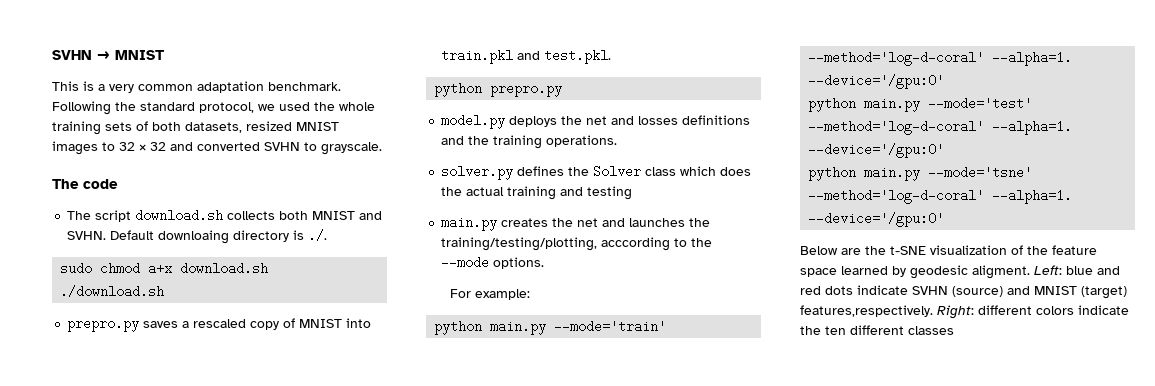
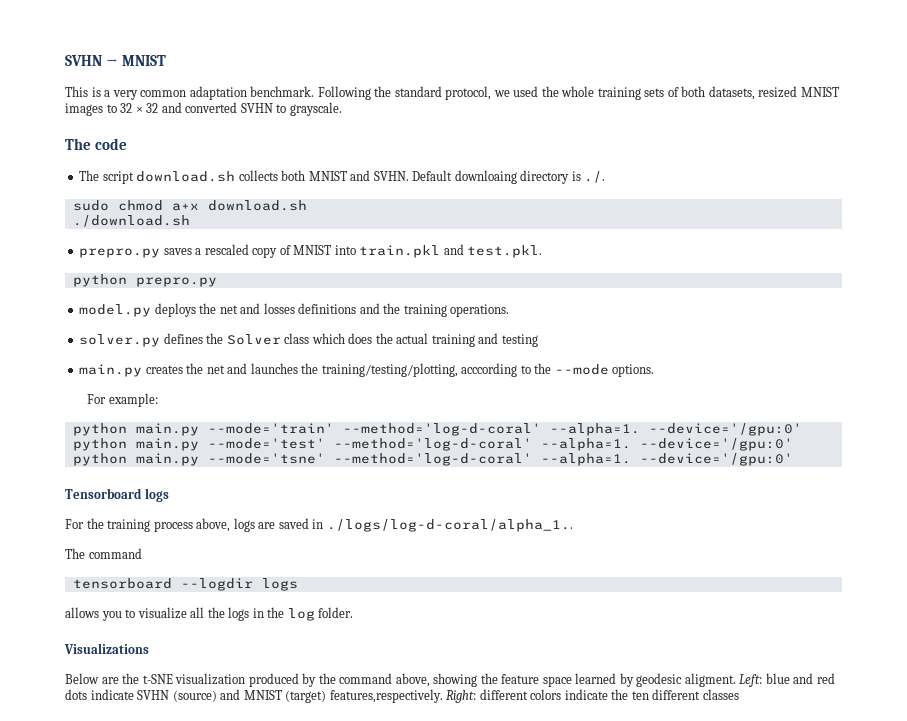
(945, 219) none -> [65,488,169,502] [65,518,573,532] [65,548,142,559] [72,578,298,591] [65,607,354,621] [64,643,149,654] // Tensorboard logs // For the training process above, logs are saved in ./logs/log-d-coral/alpha_1.. // The command // tensorboard --logdir logs // allows you to visualize all the logs in the log folder. // Visualizations
[1011,245,1023,255] of -> [248,673,478,687] produced by the command above, showing

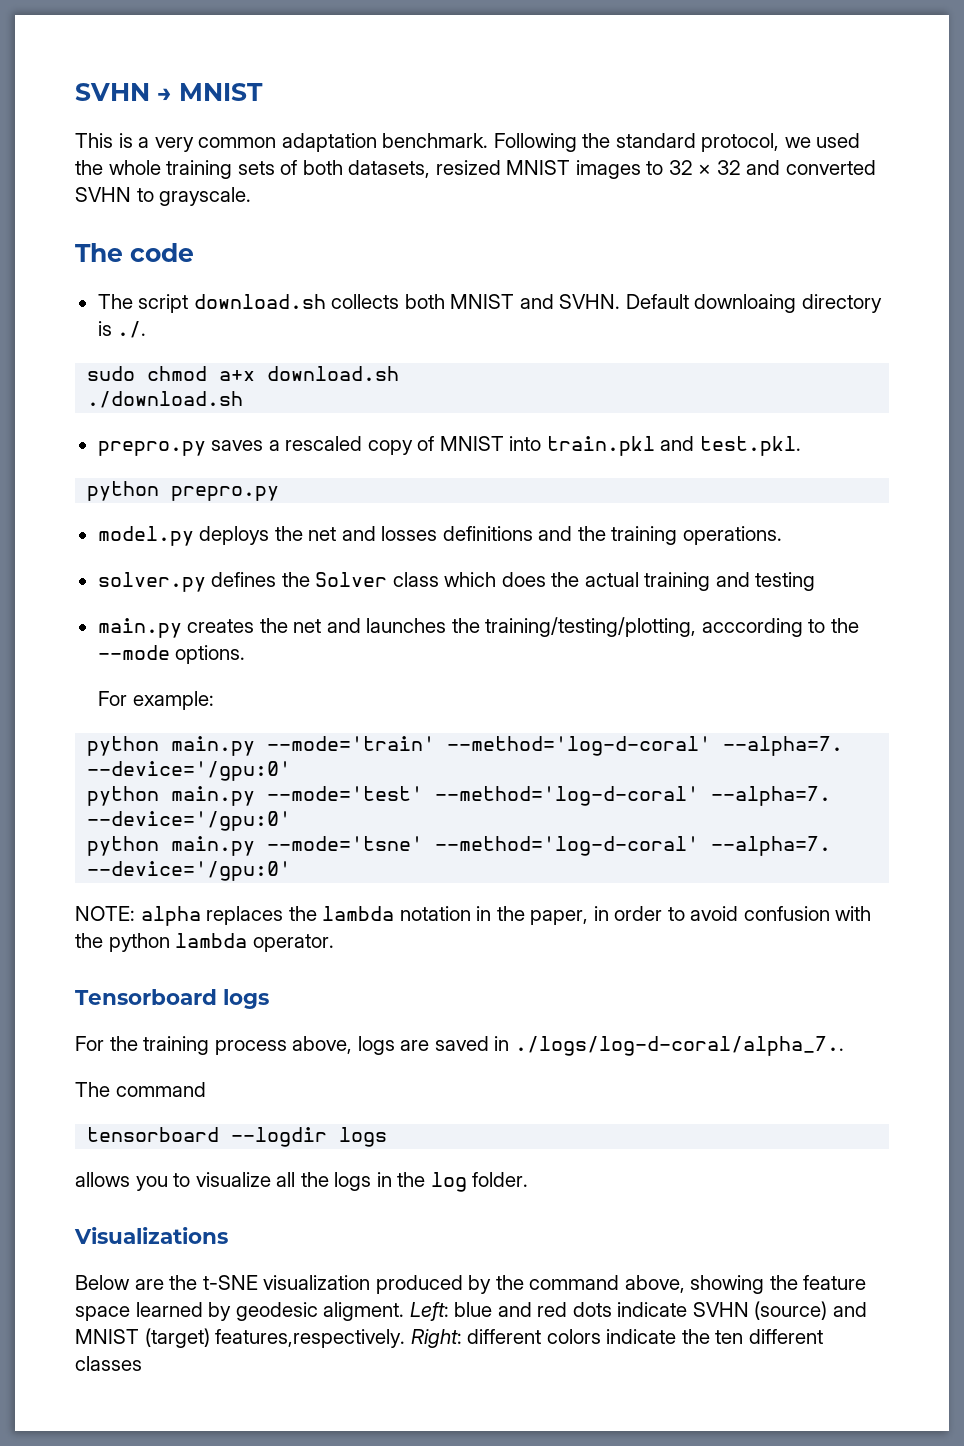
[549,423,640,436] --alpha=1. -> [723,736,844,756] --alpha=7.
[540,438,631,451] --alpha=1. -> [711,786,832,806] --alpha=7.
[540,453,793,466] --alpha=1. --device='/gpu:0' -> [711,836,832,856] [87,861,292,881] [75,906,872,926] [75,933,334,952] --alpha=7. --device='/gpu:0' // NOTE: alpha replaces the lambda notation in the paper, in order to avoid confusion with the python lambda operator.
[326,519,573,532] ./logs/log-d-coral/alpha_1.. -> [514,1036,844,1056] ./logs/log-d-coral/alpha_7..

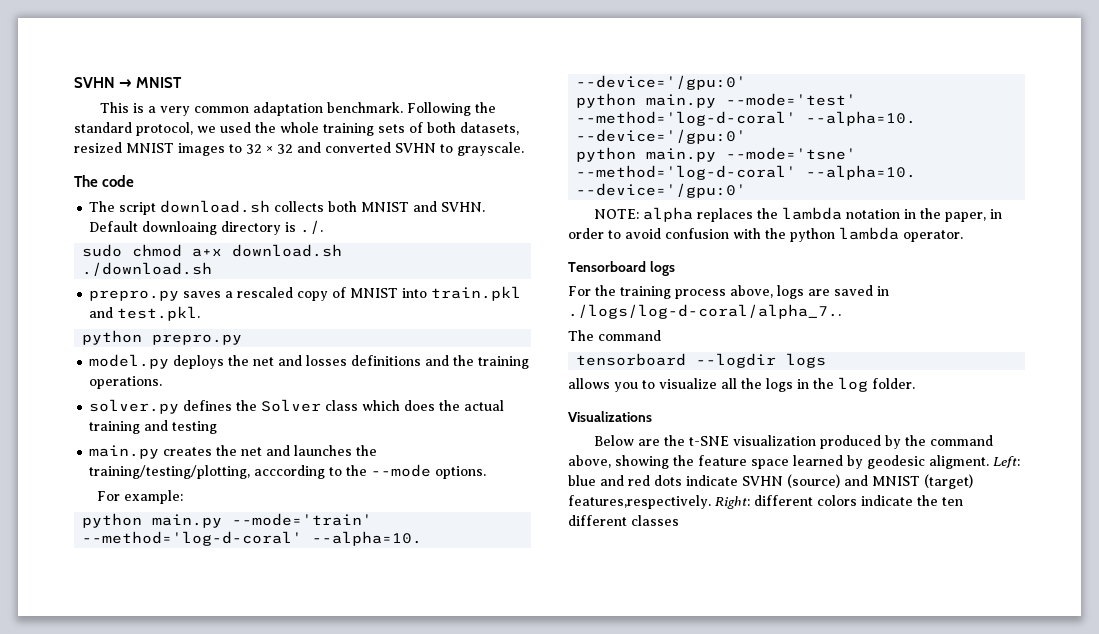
[723,736,844,756] --alpha=7. -> [312,531,423,546] --alpha=10.
[711,786,832,806] --alpha=7. -> [806,111,917,126] --alpha=10.
[711,836,832,856] --alpha=7. -> [806,165,917,180] --alpha=10.

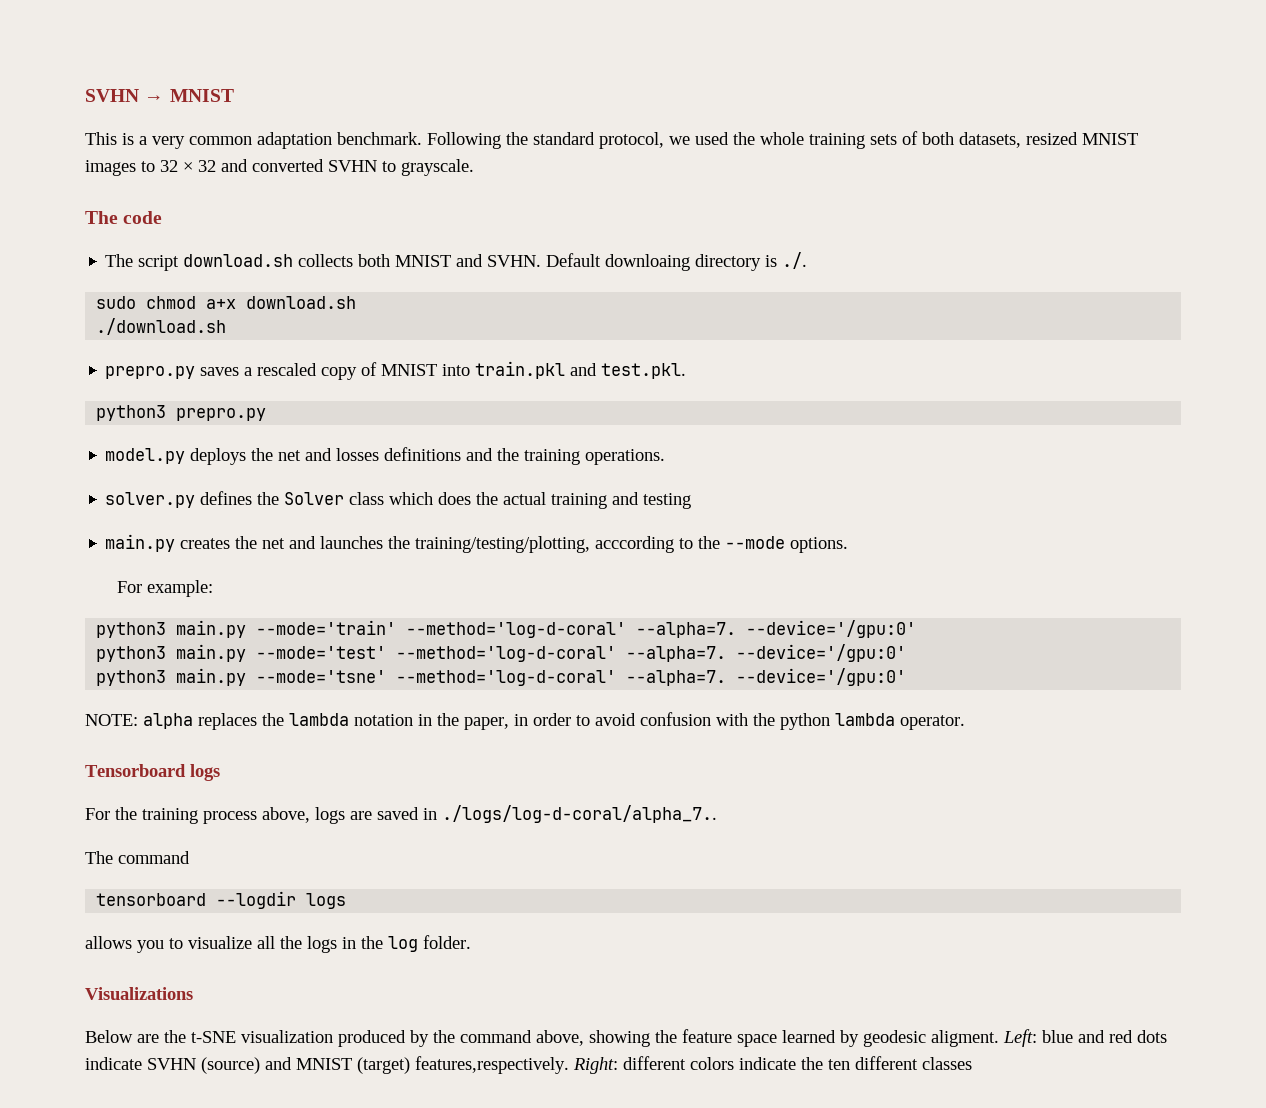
[82,330,143,345] python -> [96,405,167,421] python3
[82,513,143,528] python -> [96,622,167,638] python3
[312,531,423,546] [576,75,747,90] [576,93,637,108] --alpha=10. --device='/gpu:0' // python -> [636,620,917,638] [96,646,167,662] --alpha=7. --device='/gpu:0' // python3
[806,111,917,126] [576,129,747,144] [576,147,637,162] --alpha=10. --device='/gpu:0' // python -> [626,644,907,662] [96,670,167,686] --alpha=7. --device='/gpu:0' // python3
[806,165,917,180] --alpha=10. -> [626,670,727,686] --alpha=7.

